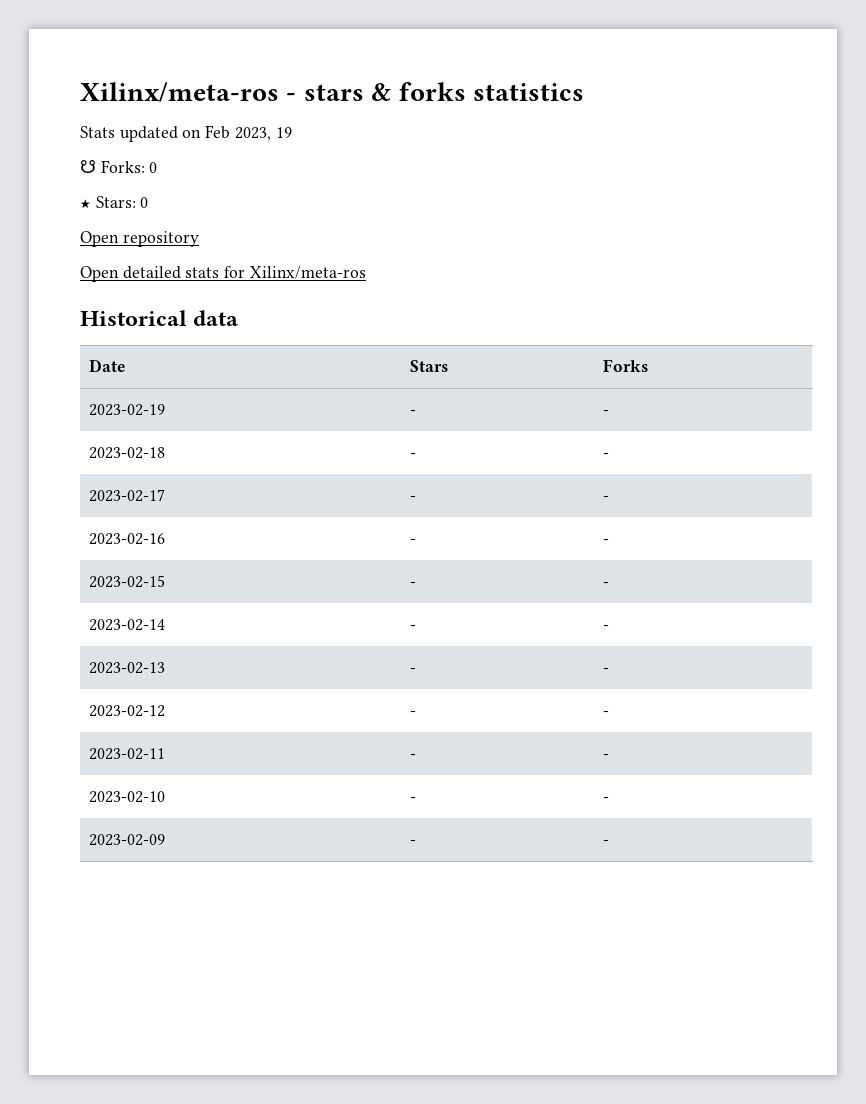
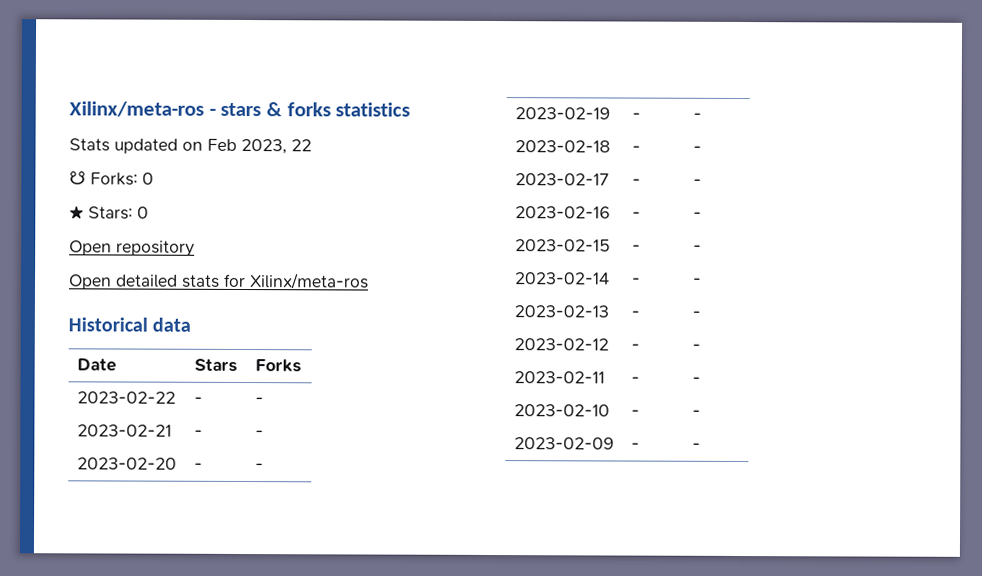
[275,127,292,138] 19 -> [291,139,312,152] 22
(649, 365) none -> [76,391,176,404] [193,396,203,404] [254,397,264,405] [76,424,172,437] [193,429,203,437] [254,430,264,438] [76,457,177,470] [193,462,203,470] [254,463,264,471] // 2023-02-22 | - | - // 2023-02-21 | - | - // 2023-02-20 | - | -

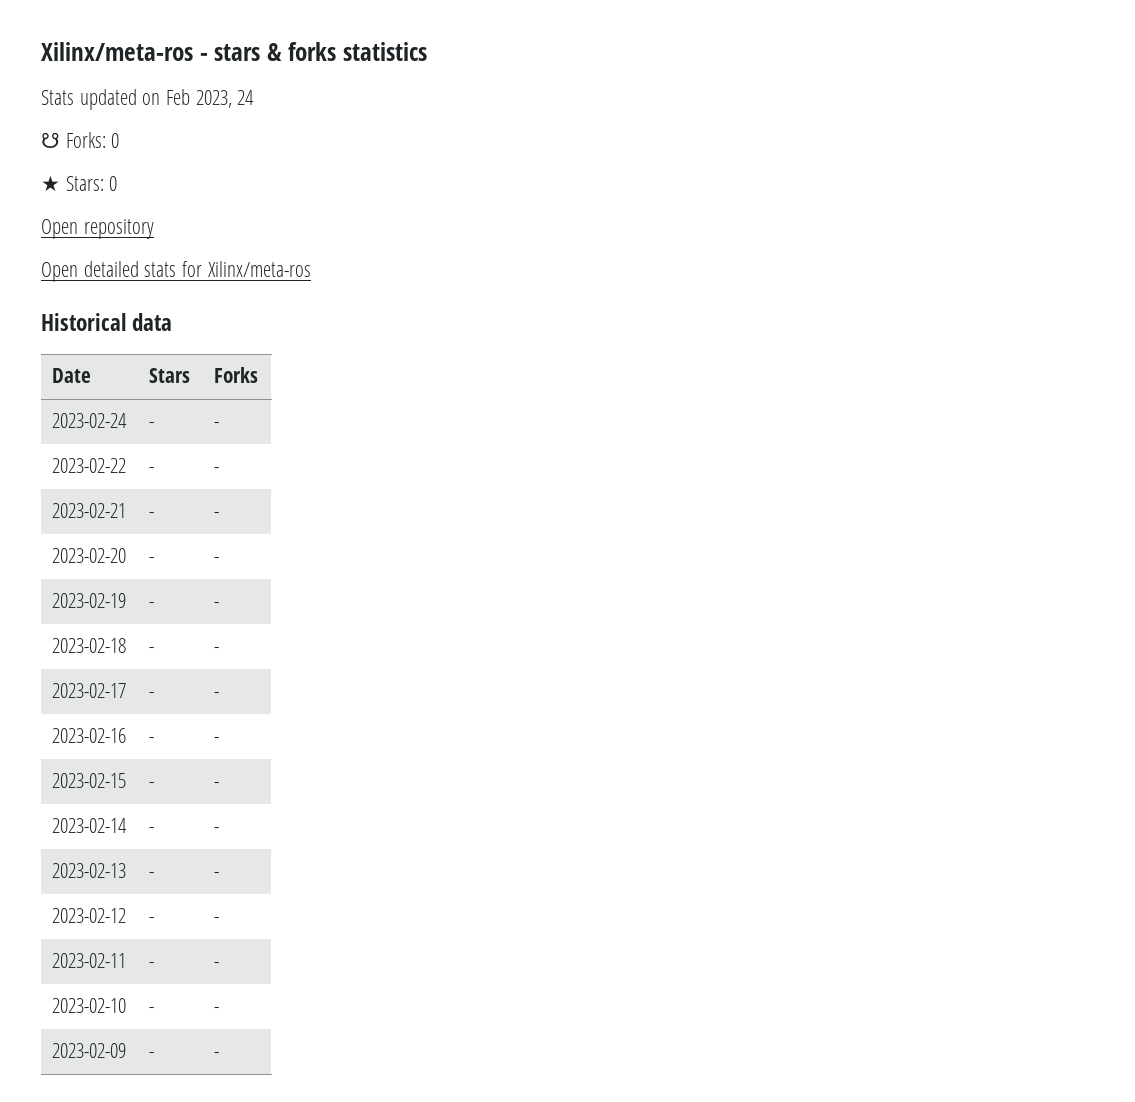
[291,139,312,152] 22 -> [237,90,255,105] 24
(301, 366) none -> [52,413,128,428] [149,422,155,428] [214,422,220,428] // 2023-02-24 | - | -

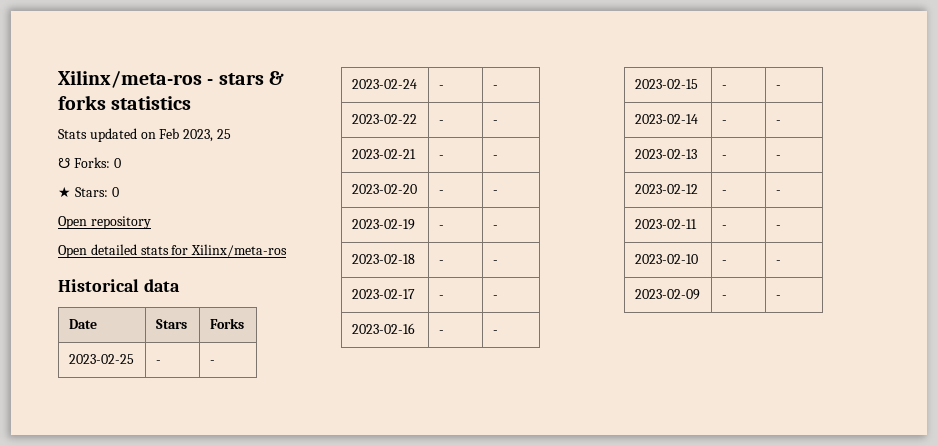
[237,90,255,105] 24 -> [216,129,231,139] 25
(259, 375) none -> [68,354,134,364] [155,360,161,364] [209,360,215,364] // 2023-02-25 | - | -

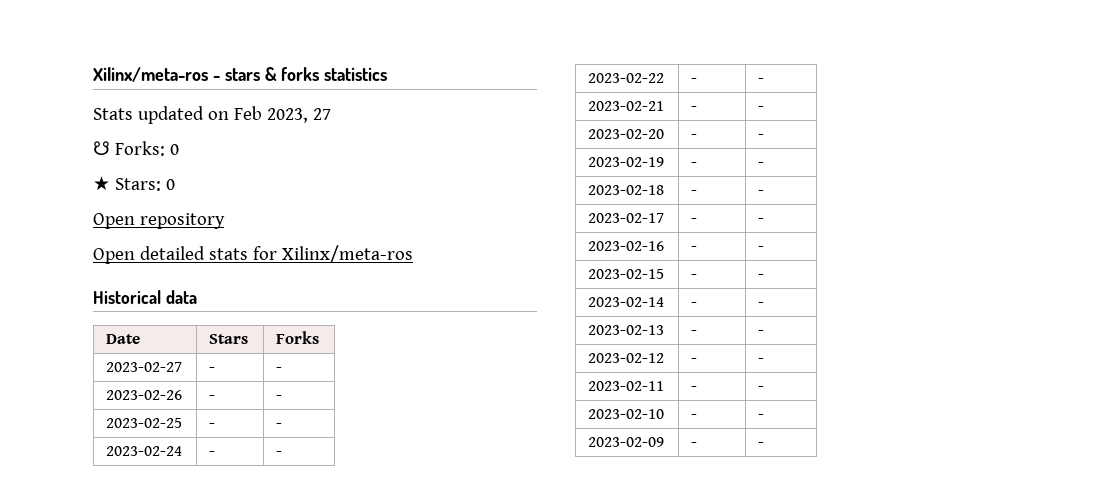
[216,129,231,139] 25 -> [312,108,331,120] 27
(244, 323) none -> [106,362,183,372] [209,367,216,372] [276,367,283,372] [106,390,183,400] [209,395,216,400] [276,395,283,400] // 2023-02-27 | - | - // 2023-02-26 | - | -

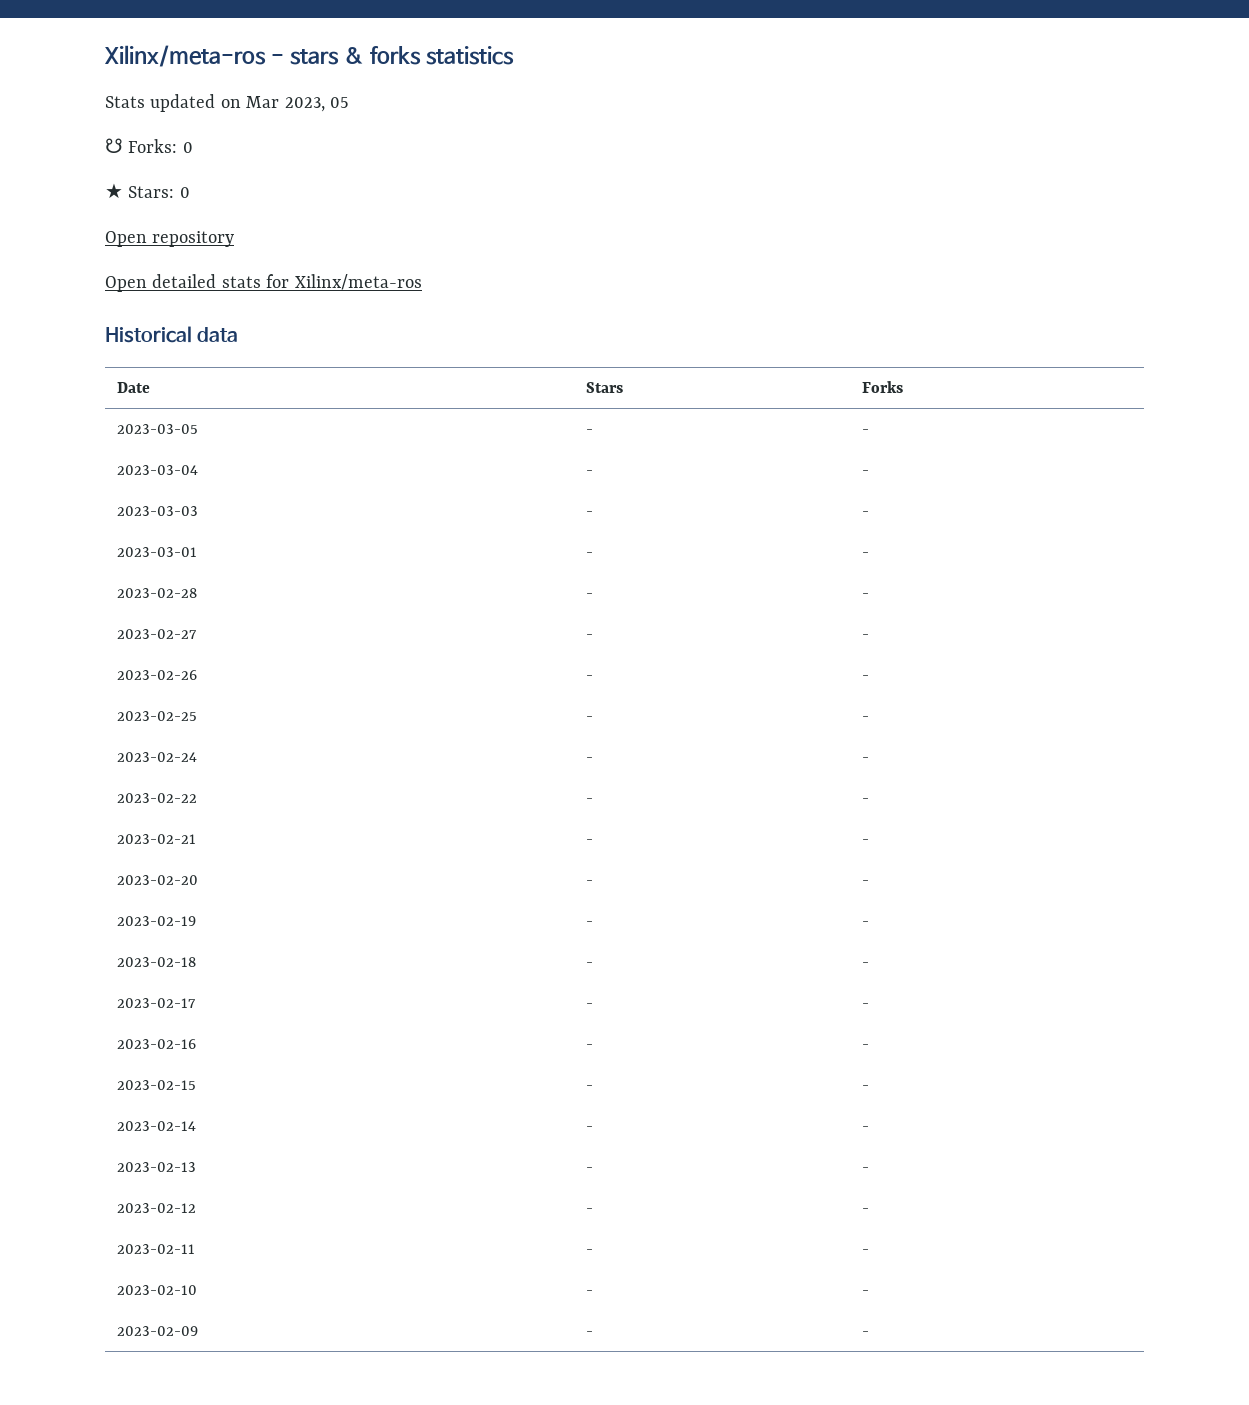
[233,106,331,123] Feb 2023, 27 -> [246,96,349,112] Mar 2023, 05
(320, 337) none -> [117,424,199,434] [586,429,594,434] [862,429,870,434] [117,465,199,475] [586,470,594,475] [862,470,870,475] [117,506,199,516] [586,511,594,516] [862,511,870,516] [117,547,198,557] [586,552,594,557] [862,552,870,557] [117,588,198,598] [586,593,594,598] [862,593,870,598] // 2023-03-05 | - | - // 2023-03-04 | - | - // 2023-03-03 | - | - // 2023-03-01 | - | - // 2023-02-28 | - | -

